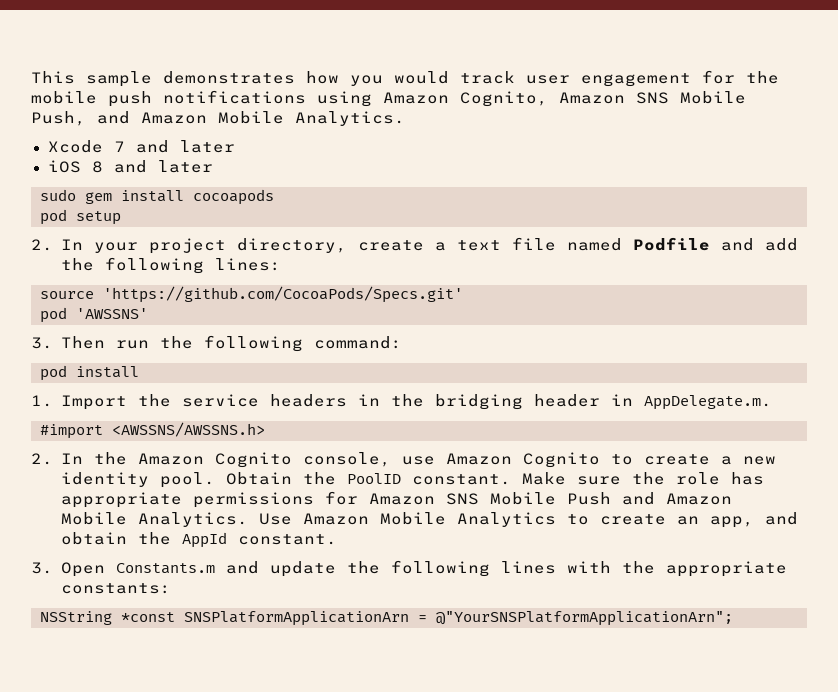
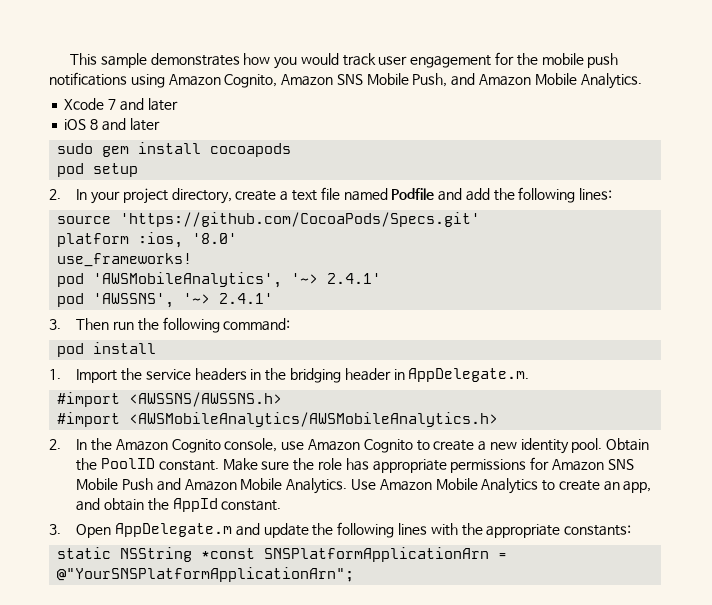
[40,307,148,323] pod 'AWSSNS' -> [57,232,238,248] [57,253,193,267] [57,272,382,288] [57,293,274,308] platform :ios, '8.0' // use_frameworks! // pod 'AWSMobileAnalytics', '~> 2.4.1' // pod 'AWSSNS', '~> 2.4.1'
(265, 429) none -> [57,412,499,427] // #import <AWSMobileAnalytics/AWSMobileAnalytics.h>
[115,563,215,574] Constants.m -> [115,523,233,537] AppDelegate.m
(171, 588) none -> [57,547,112,559] static

